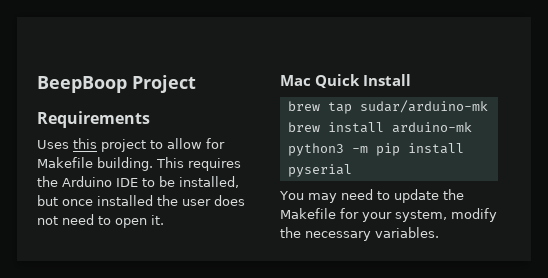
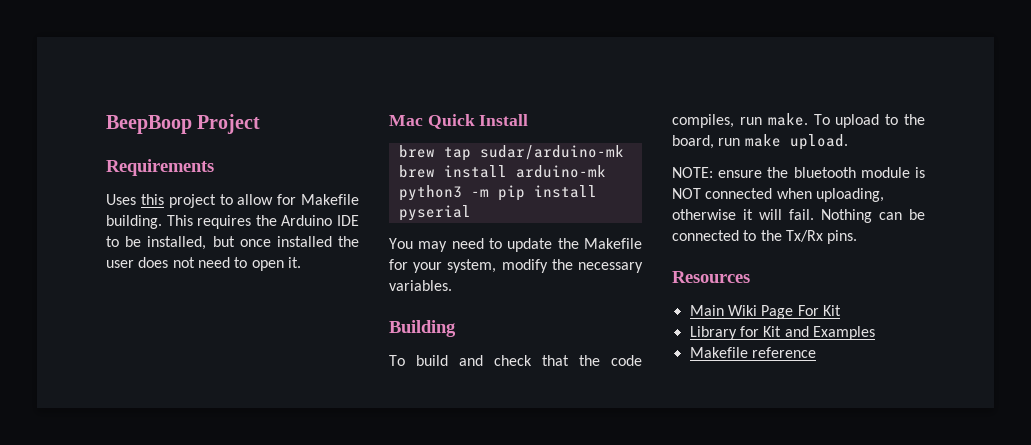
(439, 232) none -> [389,320,456,337] [389,355,642,366] [672,113,925,128] [672,134,848,150] [672,167,925,178] [672,188,884,202] [672,209,925,223] [672,230,858,244] [672,271,750,283] [689,305,841,319] [689,326,875,340] [689,347,816,358] // Building // To build and check that the code compiles, run make. To upload to the board, run make upload. // NOTE: ensure the bluetooth module is NOT connected when uploading, otherwise it will fail. Nothing can be connected to the Tx/Rx pins. // Resources // Main Wiki Page For Kit // Library for Kit and Examples // Makefile reference

